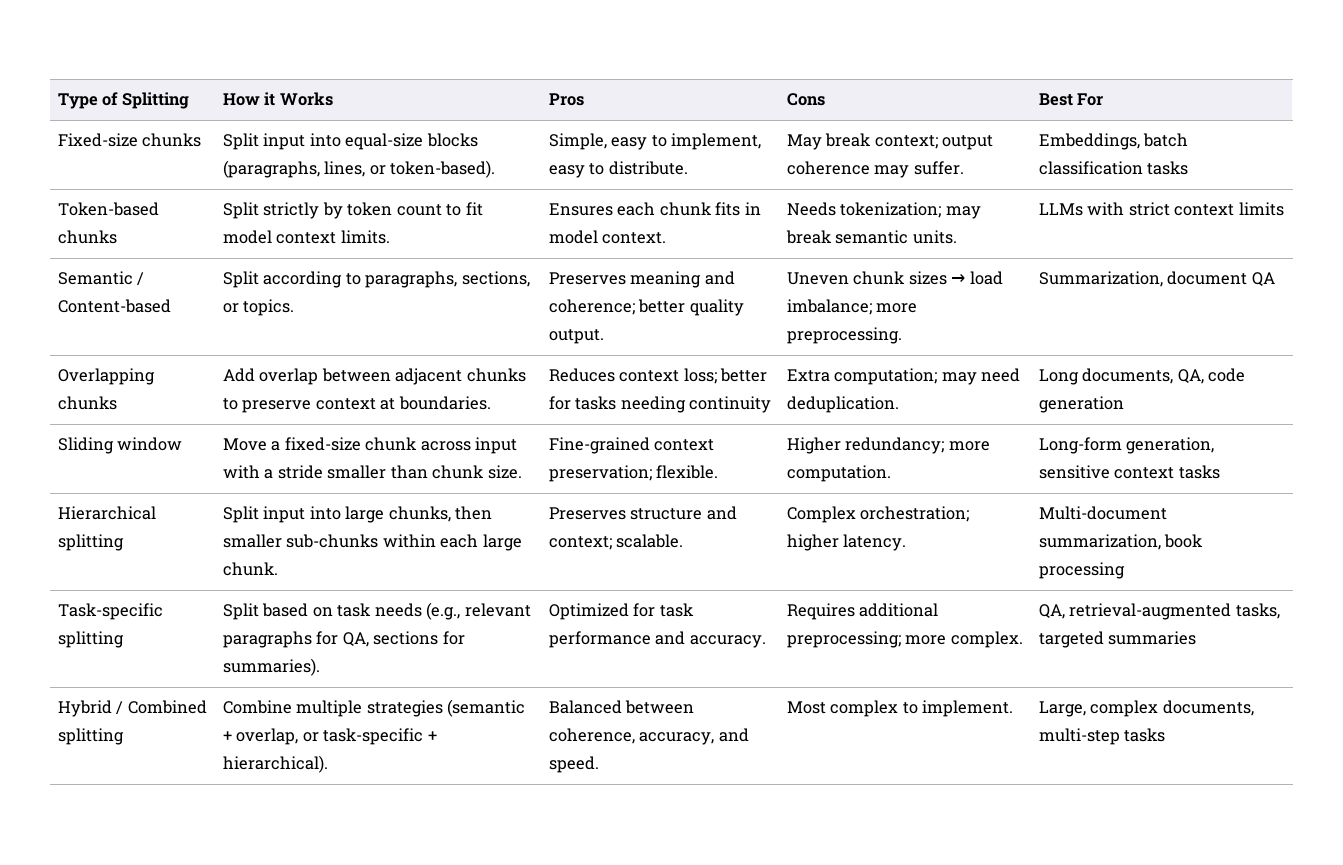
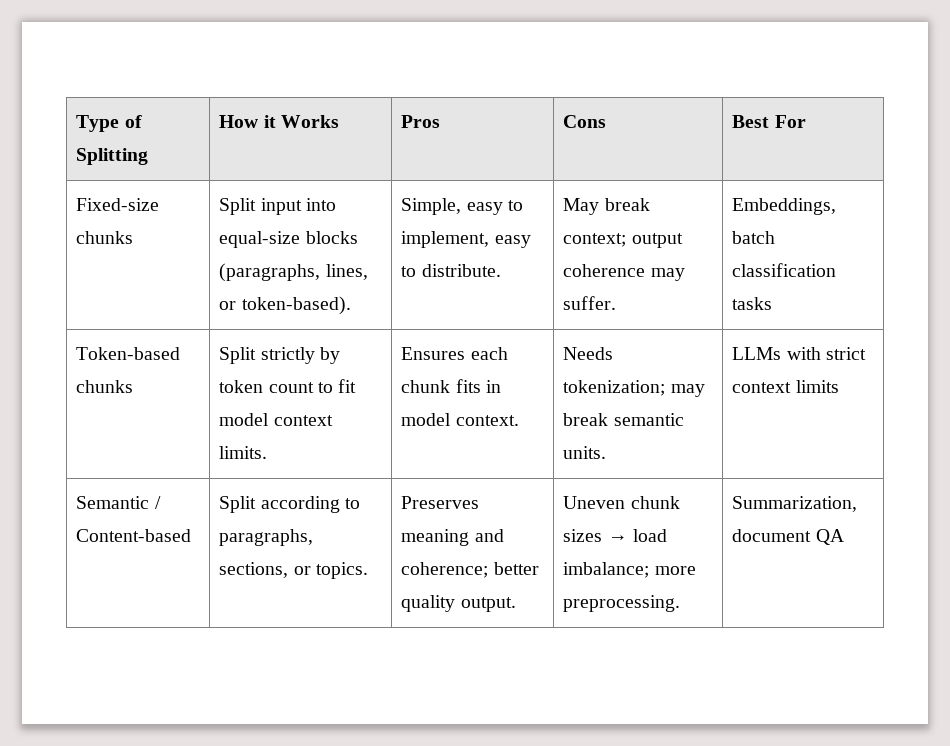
[57,368,155,385] [57,396,117,410] [222,368,526,385] [222,396,491,413] [548,368,768,384] [548,396,772,413] [786,368,1021,385] [786,396,899,413] [1038,368,1246,385] [1038,396,1124,413] [57,437,183,454] [222,437,518,454] [222,465,522,479] [548,437,715,454] [548,465,719,482] [786,437,990,454] [786,465,891,482] [1038,437,1215,454] [1038,465,1220,479] [57,506,156,520] [57,534,124,551] [222,506,493,523] [222,534,522,551] [222,562,278,576] [548,506,737,520] [548,534,684,550] [786,506,970,523] [786,534,907,551] [1038,506,1167,520] [1038,534,1204,550] [1038,562,1125,579] [57,603,163,620] [57,631,124,648] [222,602,531,620] [222,631,465,648] [222,658,320,676] [548,603,694,620] [548,631,766,648] [786,603,939,620] [786,631,1023,648] [1038,603,1280,620] [1038,631,1197,648] [57,700,207,717] [57,728,124,745] [222,699,526,717] [222,728,437,745] [222,755,328,773] [548,700,695,714] [548,728,749,745] [548,756,599,773] [786,700,1014,717] [1038,700,1254,717] [1038,728,1166,745] // Overlapping chunks | Add overlap between adjacent chunks to preserve context at boundaries. | Reduces context loss; better for tasks needing continuity | Extra computation; may need deduplication. | Long documents, QA, code generation // Sliding window | Move a fixed-size chunk across input with a stride smaller than chunk size. | Fine-grained context preservation; flexible. | Higher redundancy; more computation. | Long-form generation, sensitive context tasks // Hierarchical splitting | Split input into large chunks, then smaller sub-chunks within each large chunk. | Preserves structure and context; scalable. | Complex orchestration; higher latency. | Multi-document summarization, book processing // Task-specific splitting | Split based on task needs (e.g., relevant paragraphs for QA, sections for summaries). | Optimized for task performance and accuracy. | Requires additional preprocessing; more complex. | QA, retrieval-augmented tasks, targeted summaries // Hybrid / Combined splitting | Combine multiple strategies (semantic + overlap, or task-specific + hierarchical). | Balanced between coherence, accuracy, and speed. | Most complex to implement. | Large, complex documents, multi-step tasks -> (844, 537) none

